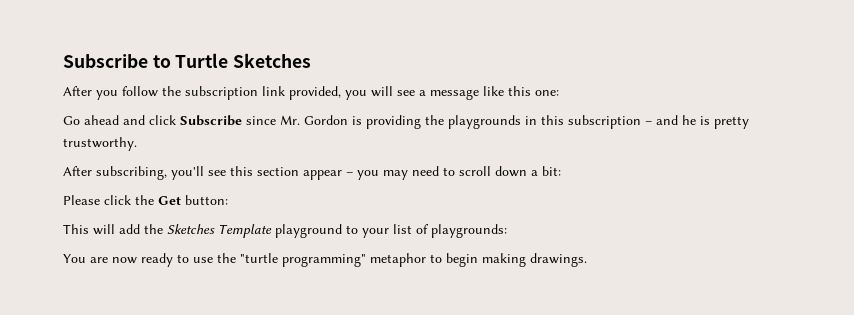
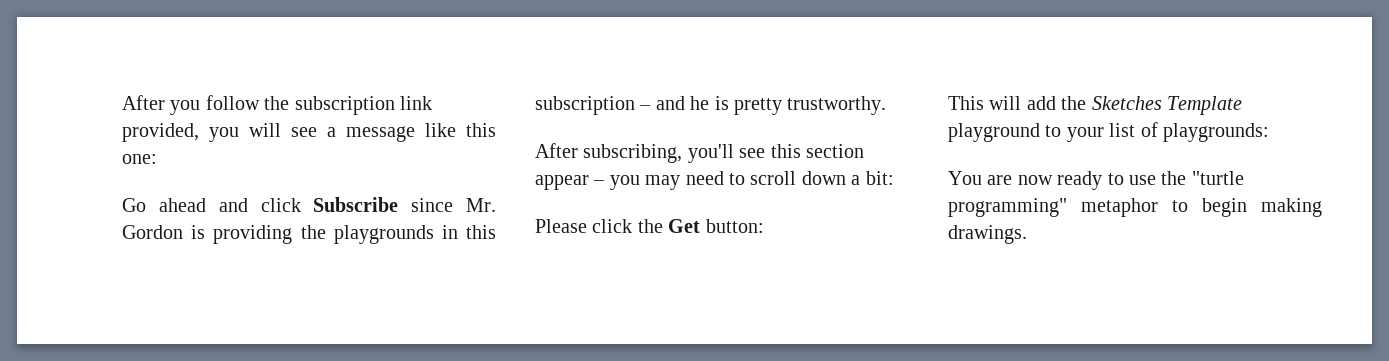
[63,53,312,68] Subscribe to Turtle Sketches // -> (122, 102) none

